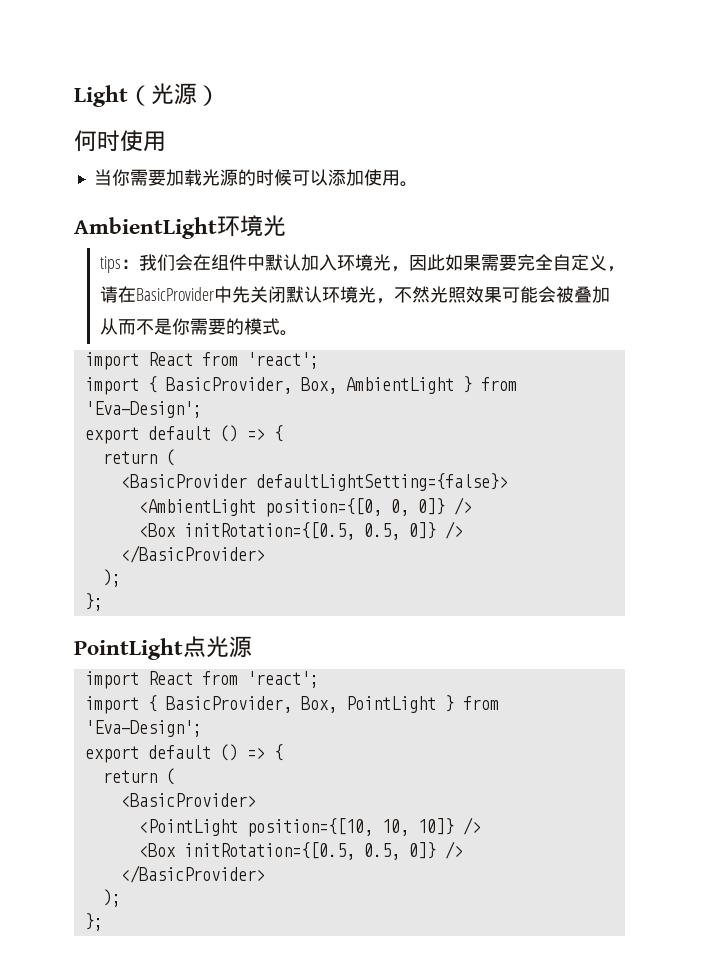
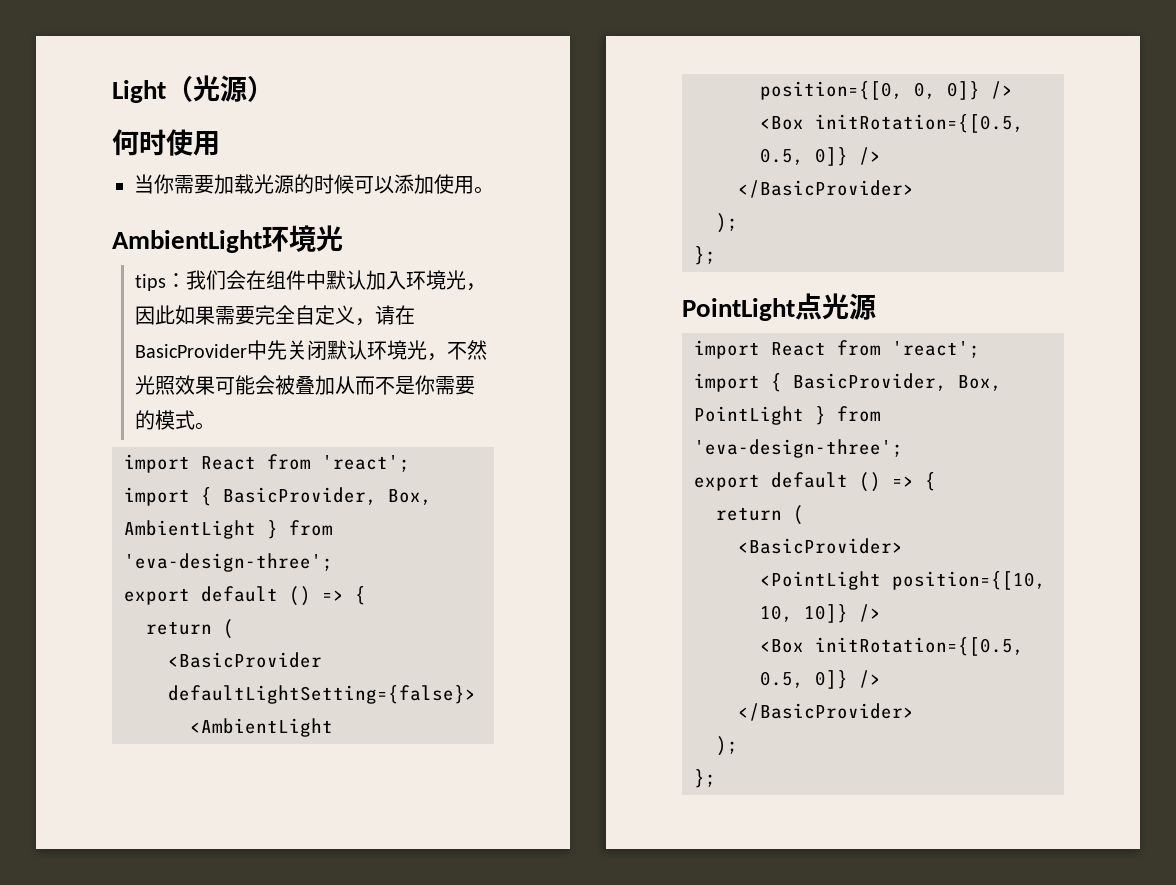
[84,401,202,418] 'Eva-Design'; -> [124,553,333,572] 'eva-design-three';
[84,720,202,737] 'Eva-Design'; -> [694,439,903,458] 'eva-design-three';

